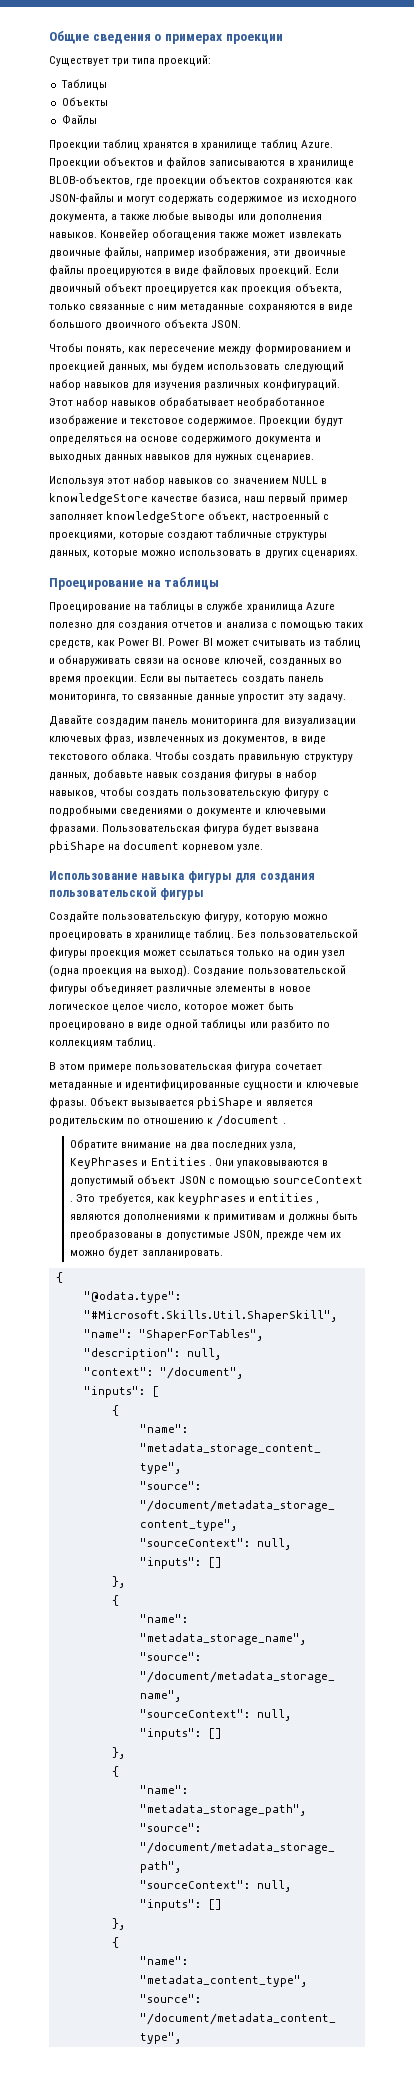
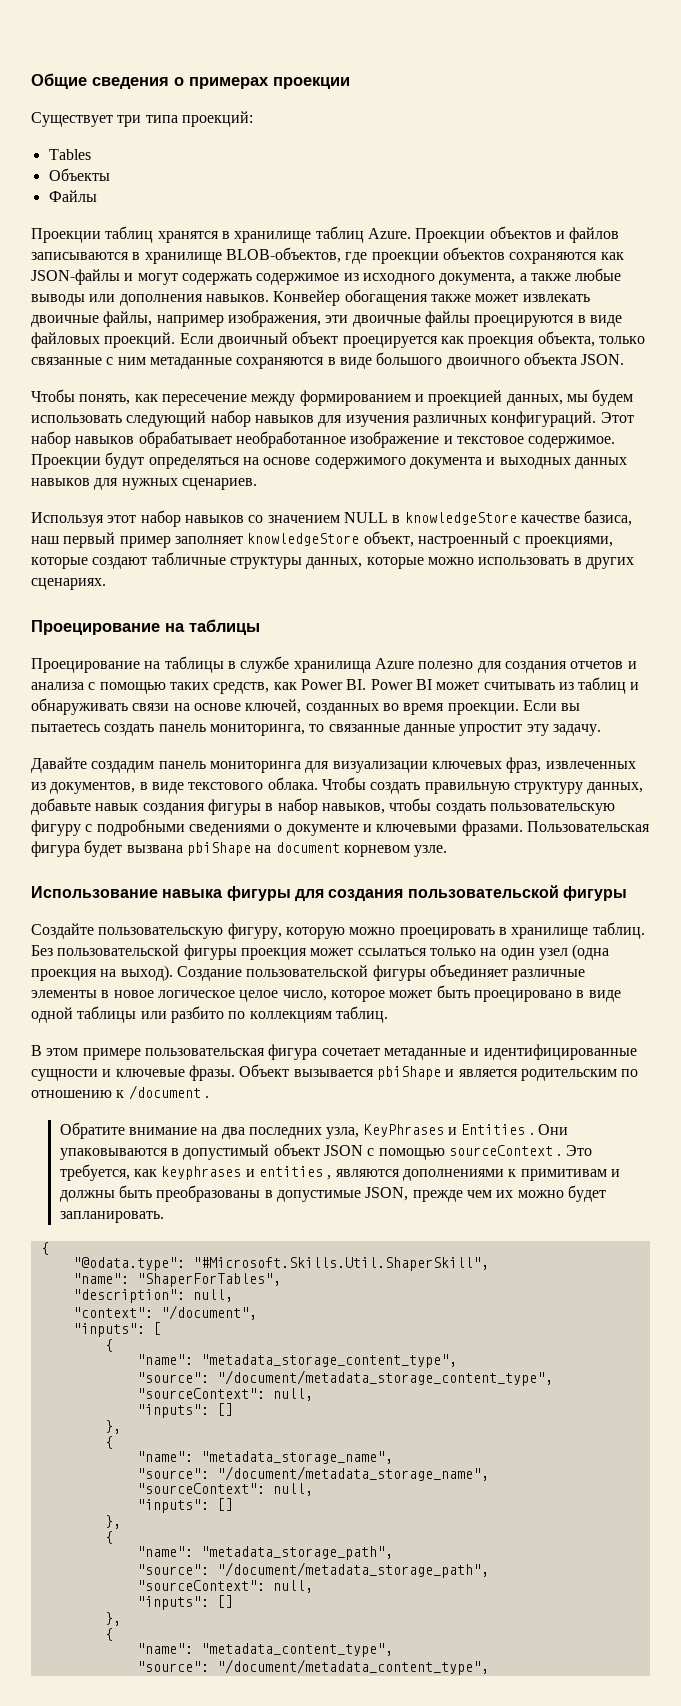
[60,79,107,90] Таблицы -> [48,149,91,160] Tables

